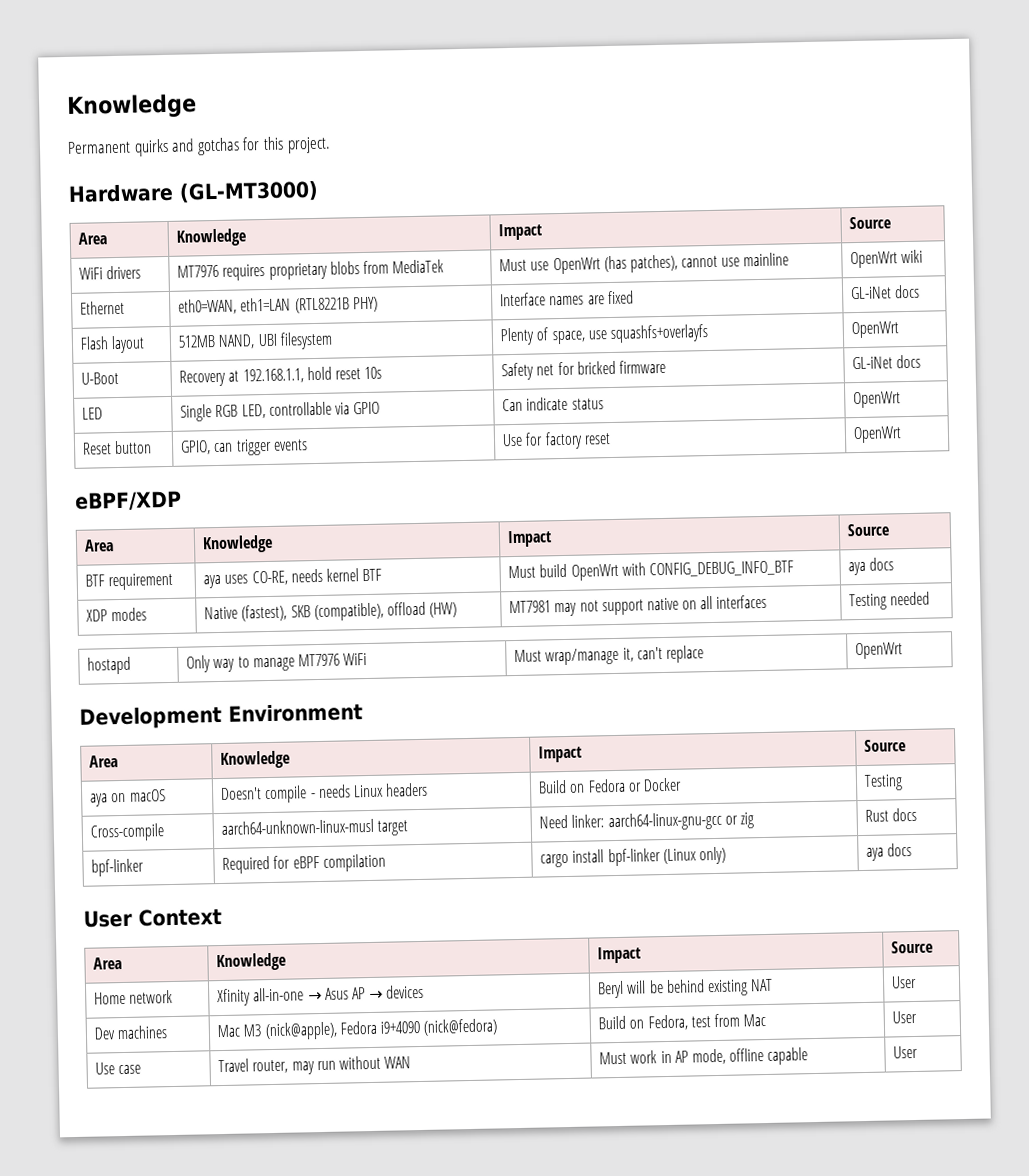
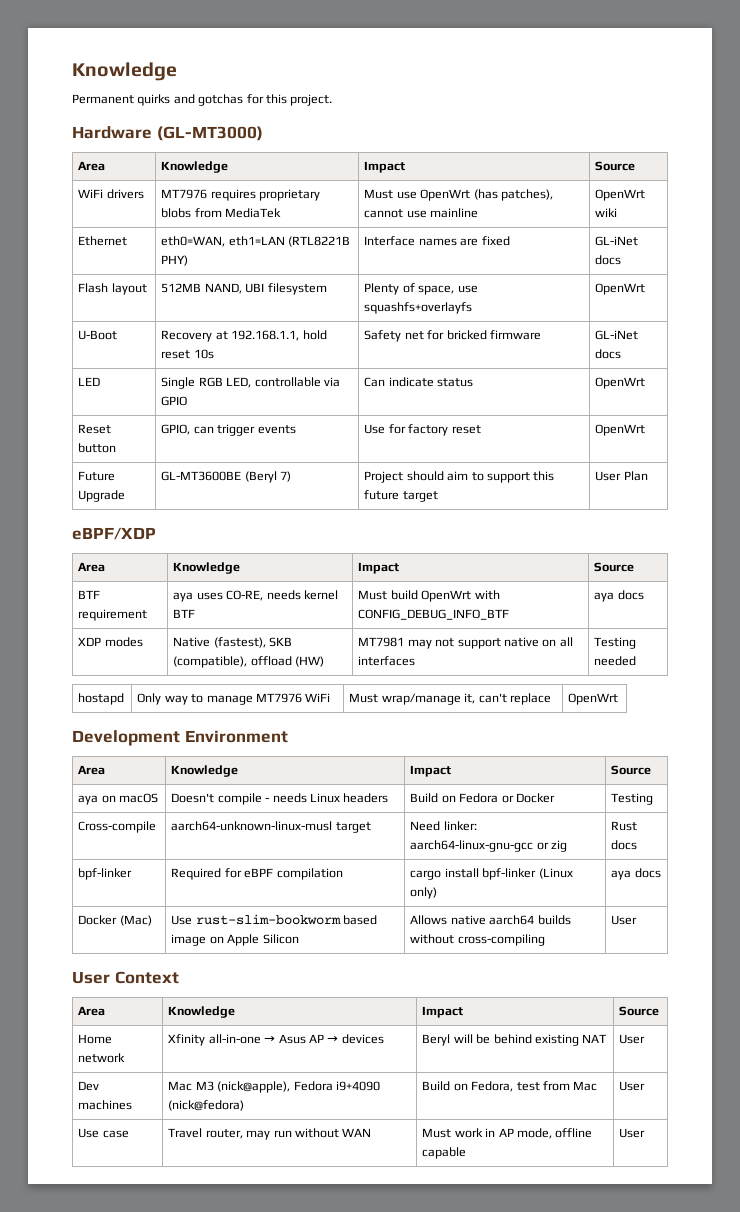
(903, 435) none -> [78,471,116,481] [78,490,126,502] [161,471,292,483] [364,471,555,483] [364,490,438,502] [595,471,648,481] // Future Upgrade | GL-MT3600BE (Beryl 7) | Project should aim to support this future target | User Plan
(913, 850) none -> [78,915,152,926] [171,914,378,925] [171,934,299,946] [410,915,571,925] [410,934,545,946] [611,915,638,925] // Docker (Mac) | Use rust-slim-bookworm based image on Apple Silicon | Allows native aarch64 builds without cross-compiling | User

